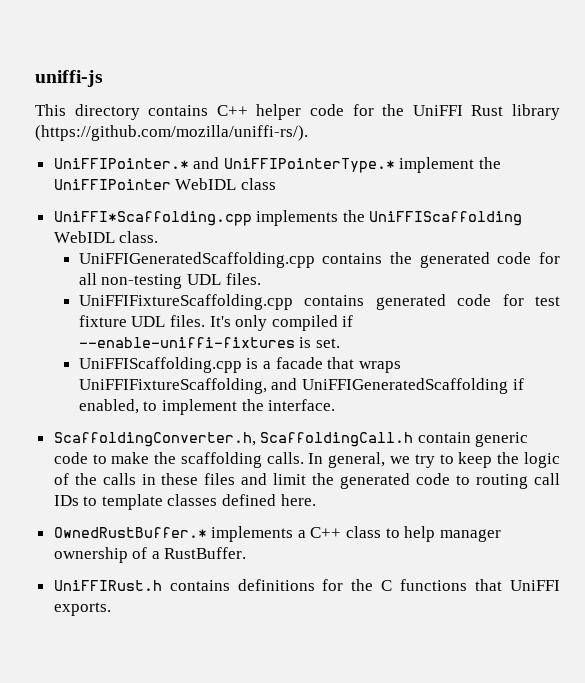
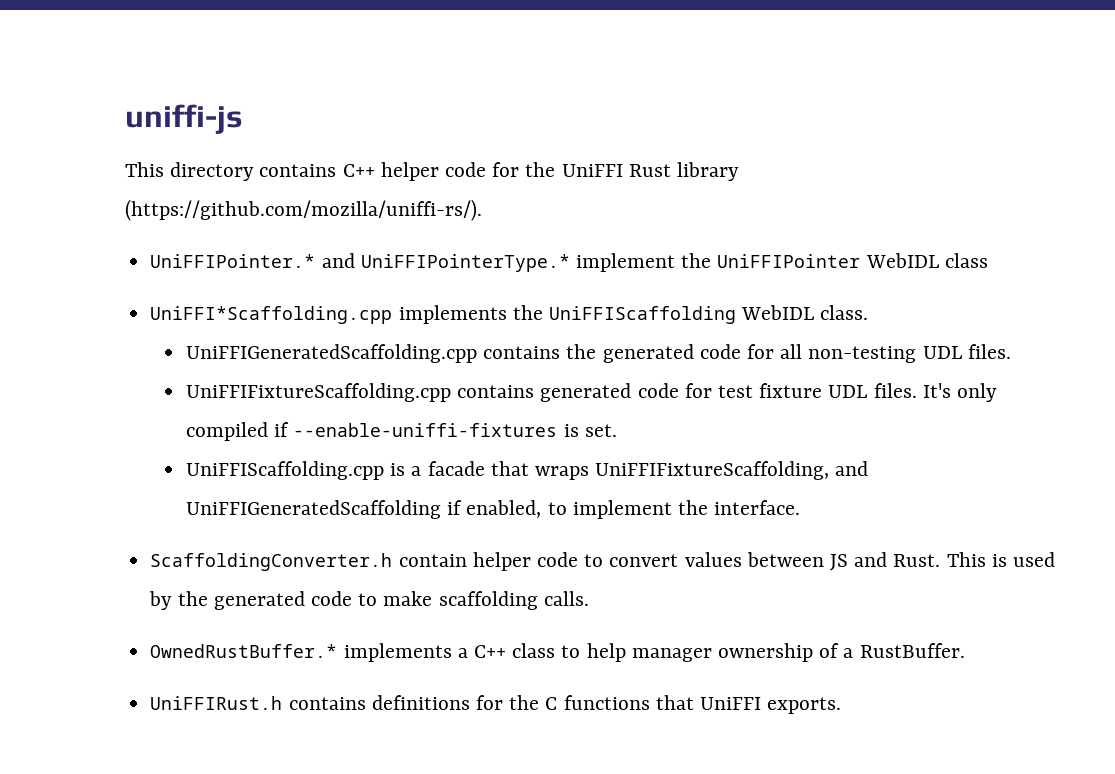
[53,432,529,447] [53,452,561,468] [53,473,560,489] [53,494,316,510] ScaffoldingConverter.h, ScaffoldingCall.h contain generic code to make the scaffolding calls. In general, we try to keep the logic of the calls in these files and limit the generated code to routing call IDs to template classes defined here. -> [150,552,1056,571] [149,591,589,610] ScaffoldingConverter.h contain helper code to convert values between JS and Rust. This is used by the generated code to make scaffolding calls.

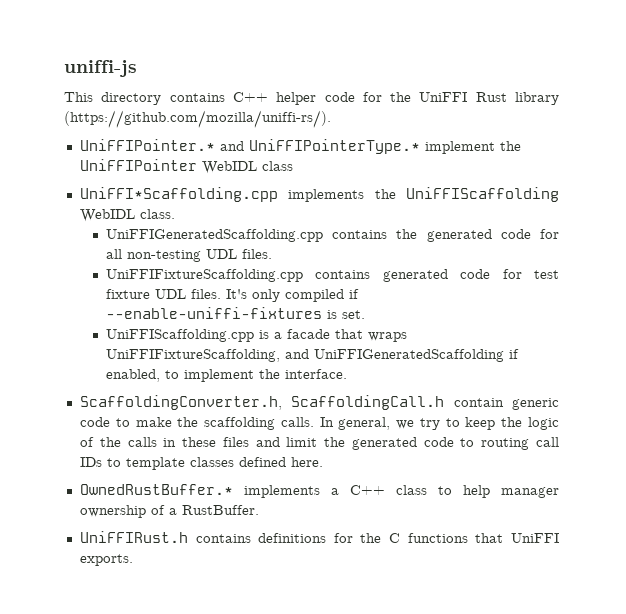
[150,552,1056,571] [149,591,589,610] ScaffoldingConverter.h contain helper code to convert values between JS and Rust. This is used by the generated code to make scaffolding calls. -> [79,395,559,410] [79,417,559,430] [79,437,559,450] [79,457,323,470] ScaffoldingConverter.h, ScaffoldingCall.h contain generic code to make the scaffolding calls. In general, we try to keep the logic of the calls in these files and limit the generated code to routing call IDs to template classes defined here.

